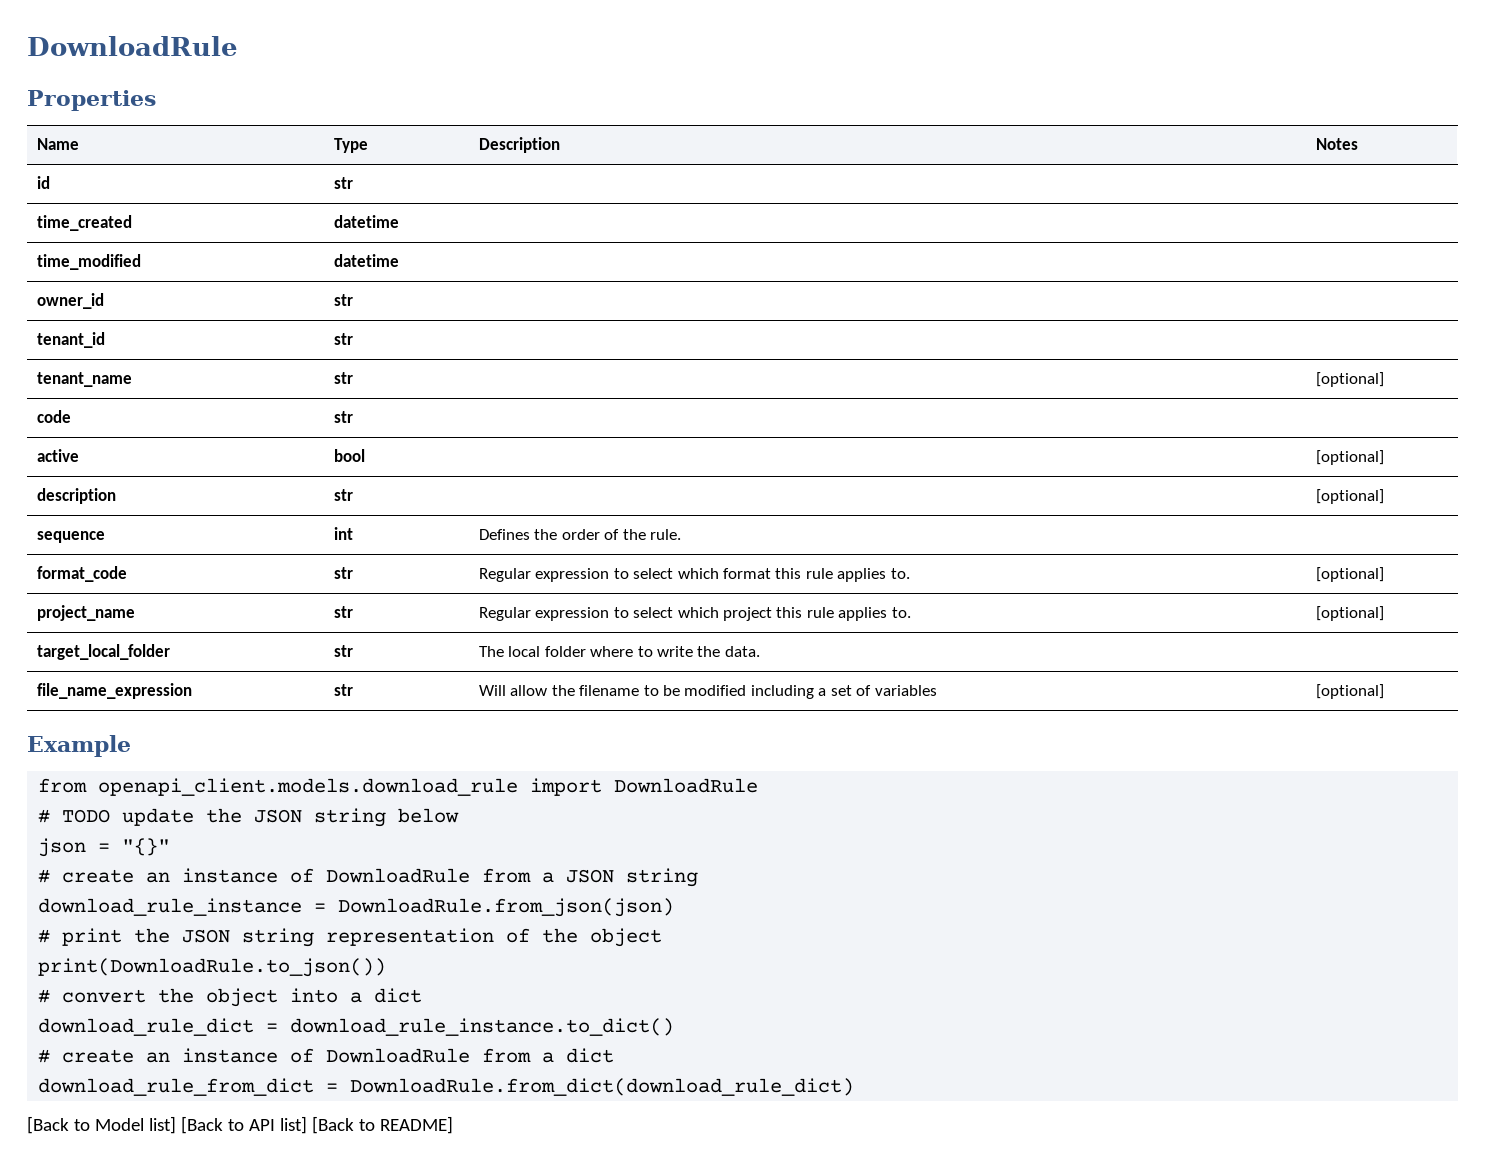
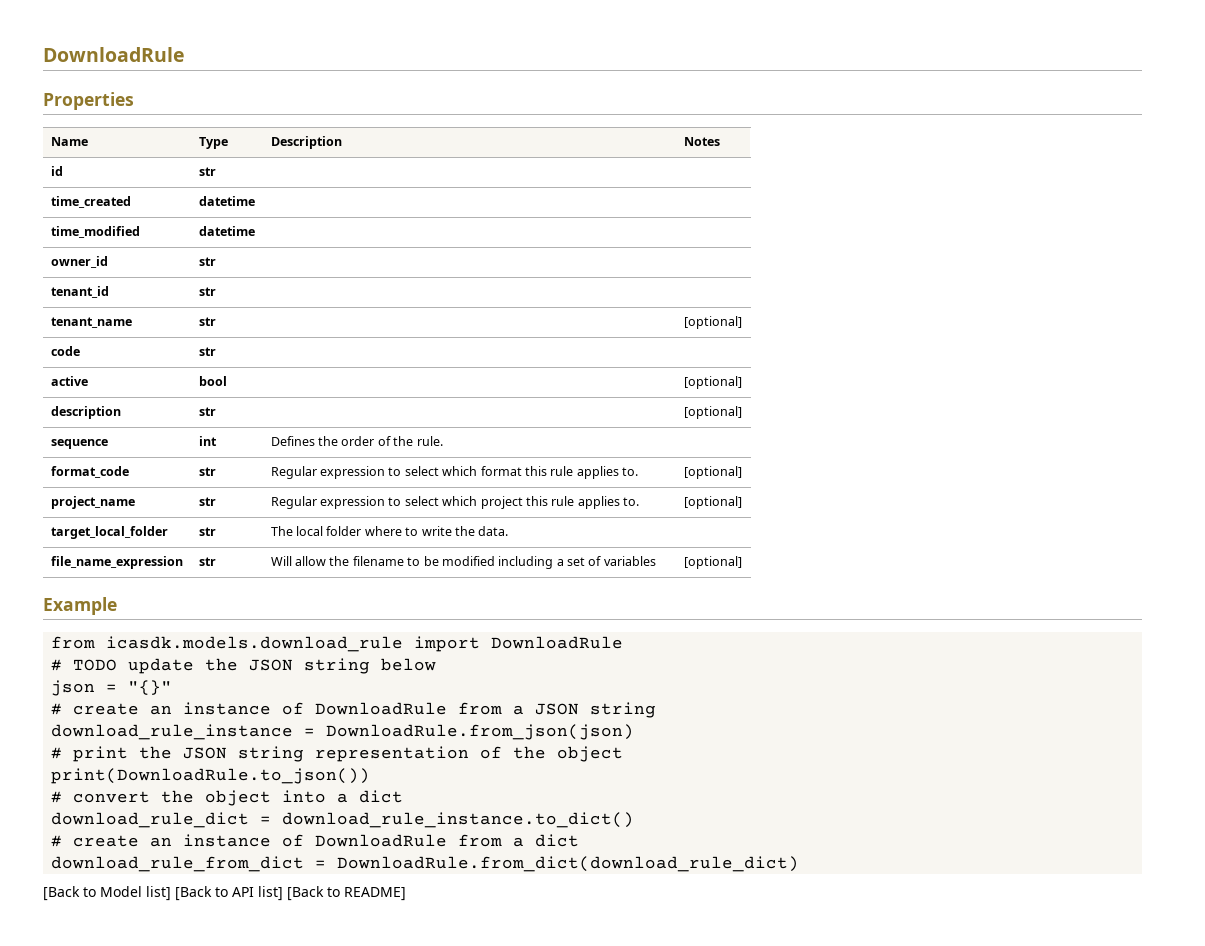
[98,778,519,796] openapi_client.models.download_rule -> [106,636,404,652] icasdk.models.download_rule

